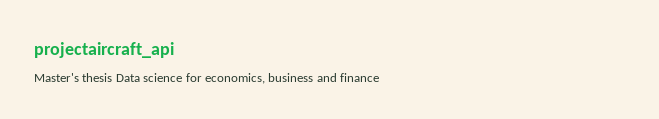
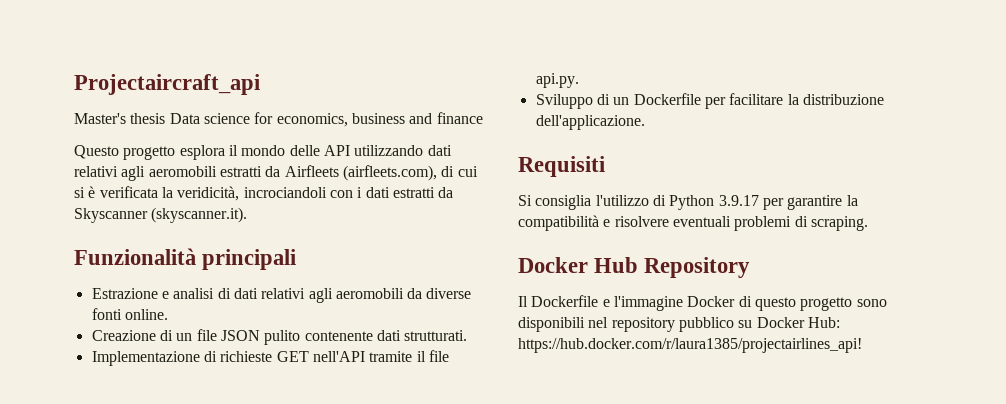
[34,42,174,58] projectaircraft_api -> [74,74,260,95] Projectaircraft_api
(379, 77) none -> [74,145,452,160] [74,165,478,181] [74,186,454,201] [74,207,248,223] [74,248,297,270] [91,288,472,303] [91,308,168,320] [91,329,468,345] [91,350,449,366] [535,73,579,88] [535,93,884,109] [535,115,645,130] [518,156,605,177] [518,195,858,210] [518,215,868,231] [518,257,751,278] [518,295,887,311] [518,317,840,332] [518,338,862,353] // Questo progetto esplora il mondo delle API utilizzando dati relativi agli aeromobili estratti da Airfleets (airfleets.com), di cui si è verificata la veridicità, incrociandoli con i dati estratti da Skyscanner (skyscanner.it). // Funzionalità principali // Estrazione e analisi di dati relativi agli aeromobili da diverse fonti online. // Creazione di un file JSON pulito contenente dati strutturati. // Implementazione di richieste GET nell'API tramite il file api.py. // Sviluppo di un Dockerfile per facilitare la distribuzione dell'applicazione. // Requisiti // Si consiglia l'utilizzo di Python 3.9.17 per garantire la compatibilità e risolvere eventuali problemi di scraping. // Docker Hub Repository // Il Dockerfile e l'immagine Docker di questo progetto sono disponibili nel repository pubblico su Docker Hub: https://hub.docker.com/r/laura1385/projectairlines_api!

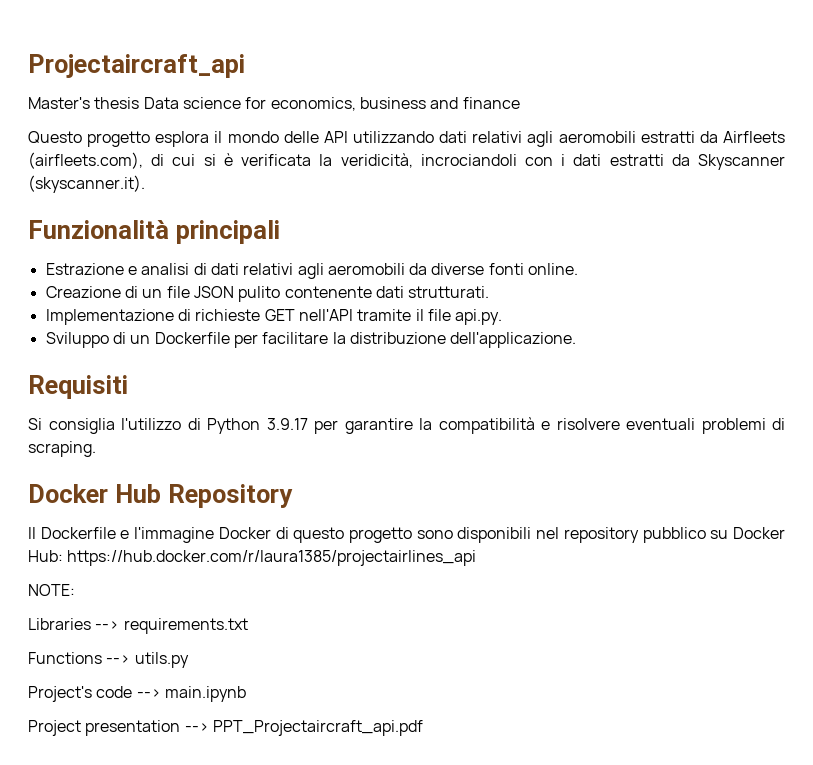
[518,338,862,353] https://hub.docker.com/r/laura1385/projectairlines_api! -> [67,550,477,566] [28,584,75,596] [28,618,248,634] [28,652,189,668] [28,686,246,702] [28,720,423,736] https://hub.docker.com/r/laura1385/projectairlines_api // NOTE: // Libraries --> requirements.txt // Functions --> utils.py // Project's code --> main.ipynb // Project presentation --> PPT_Projectaircraft_api.pdf

